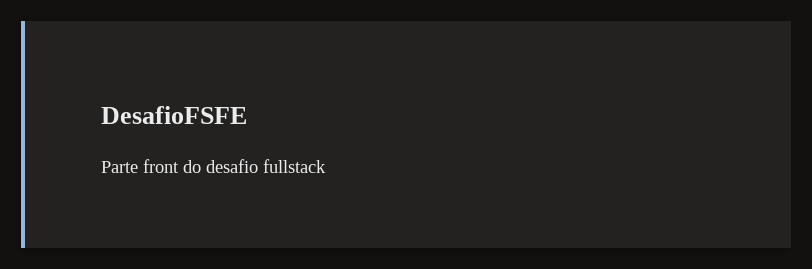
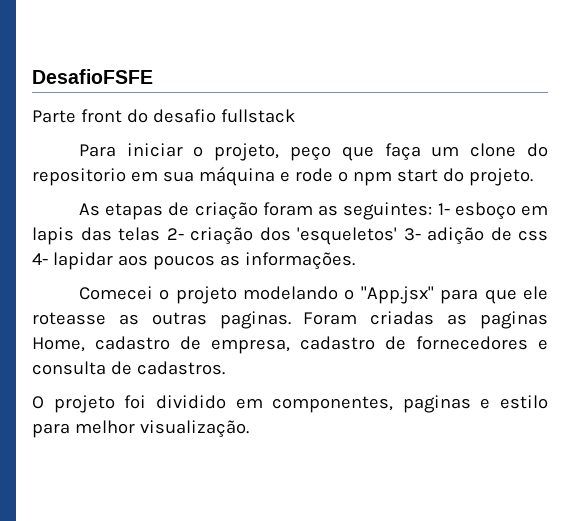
(326, 166) none -> [78,143,548,161] [32,166,533,186] [78,202,548,220] [32,227,548,245] [32,252,355,270] [78,286,548,304] [32,311,548,329] [32,336,548,354] [32,361,225,375] [32,395,548,413] [32,420,249,438] // Para iniciar o projeto, peço que faça um clone do repositorio em sua máquina e rode o npm start do projeto. // As etapas de criação foram as seguintes: 1- esboço em lapis das telas 2- criação dos 'esqueletos' 3- adição de css 4- lapidar aos poucos as informações. // Comecei o projeto modelando o "App.jsx" para que ele roteasse as outras paginas. Foram criadas as paginas Home, cadastro de empresa, cadastro de fornecedores e consulta de cadastros. // O projeto foi dividido em componentes, paginas e estilo para melhor visualização.

